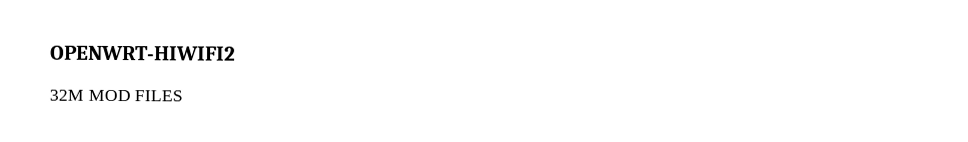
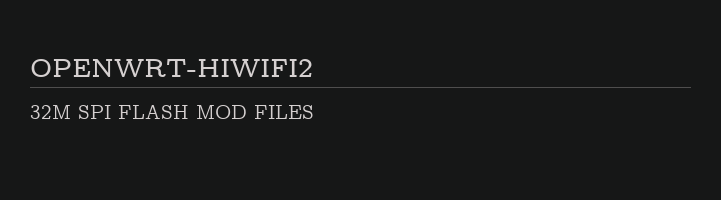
(84, 95) none -> [78,104,189,119] SPI FLASH

